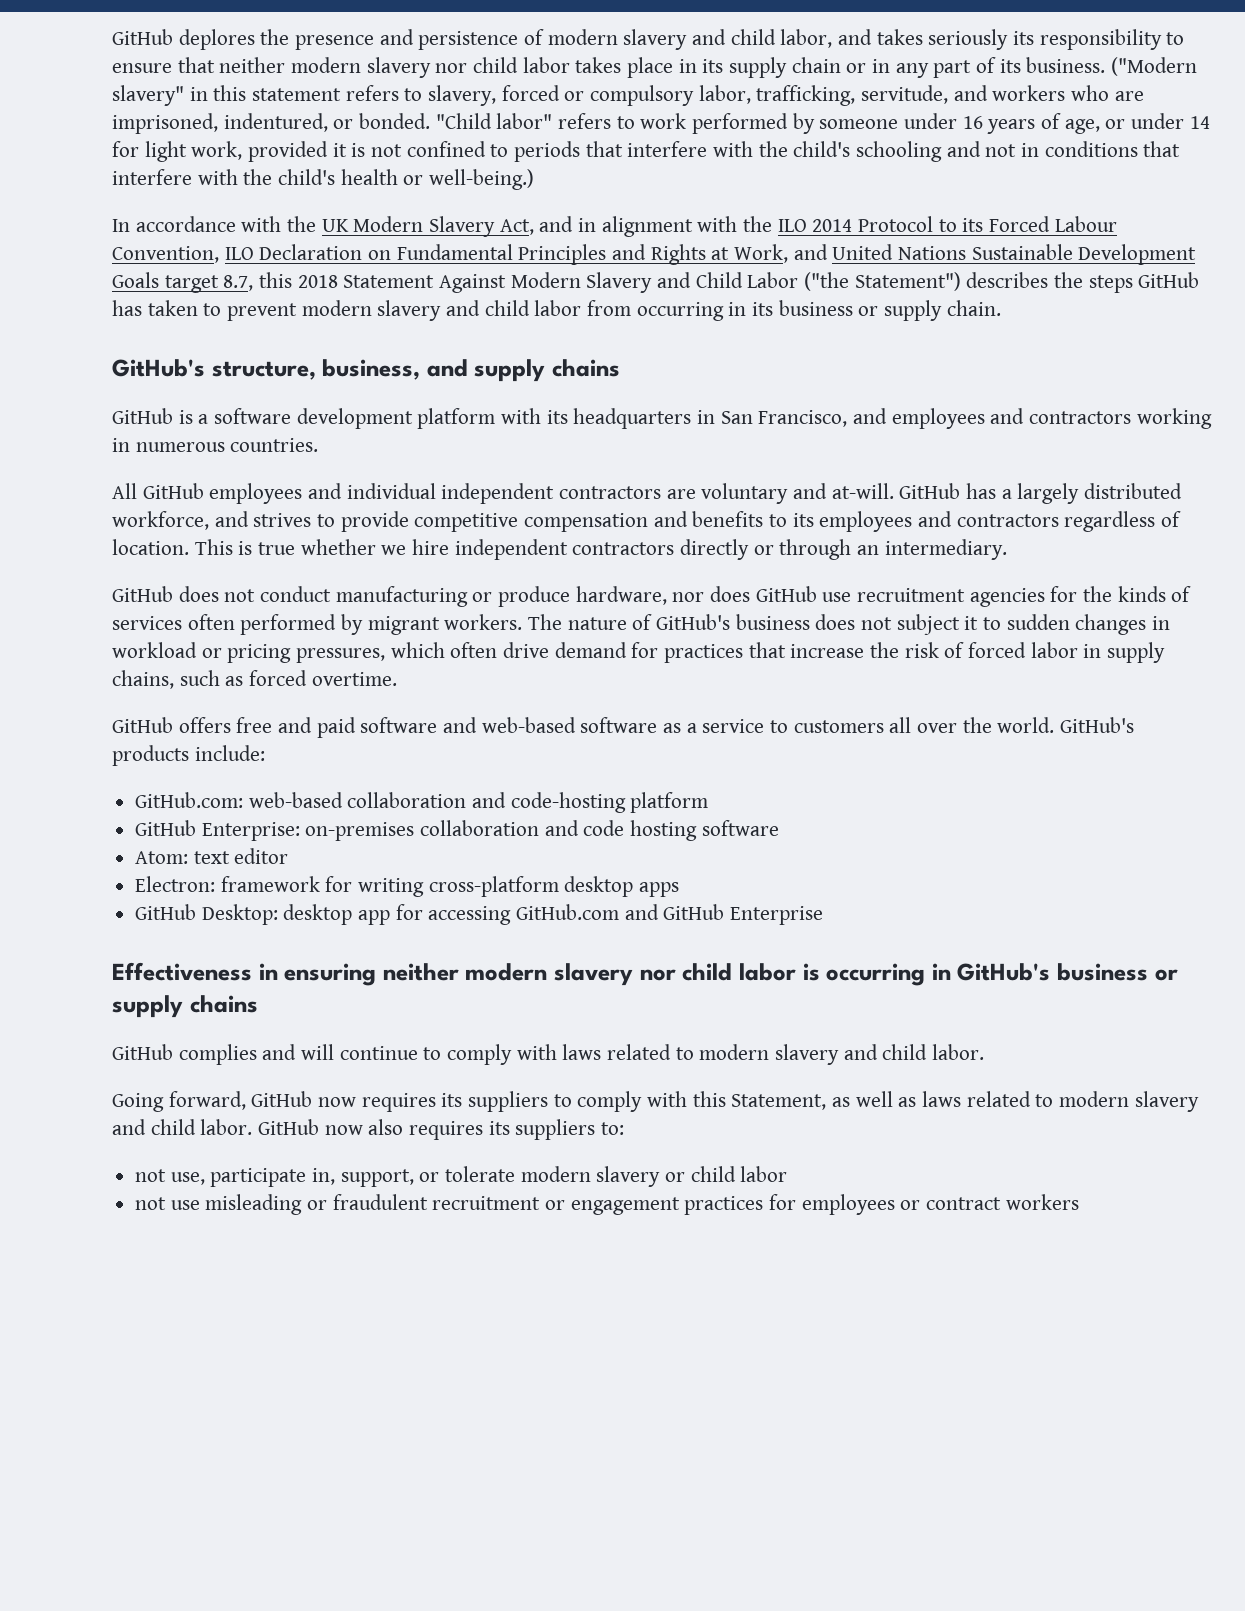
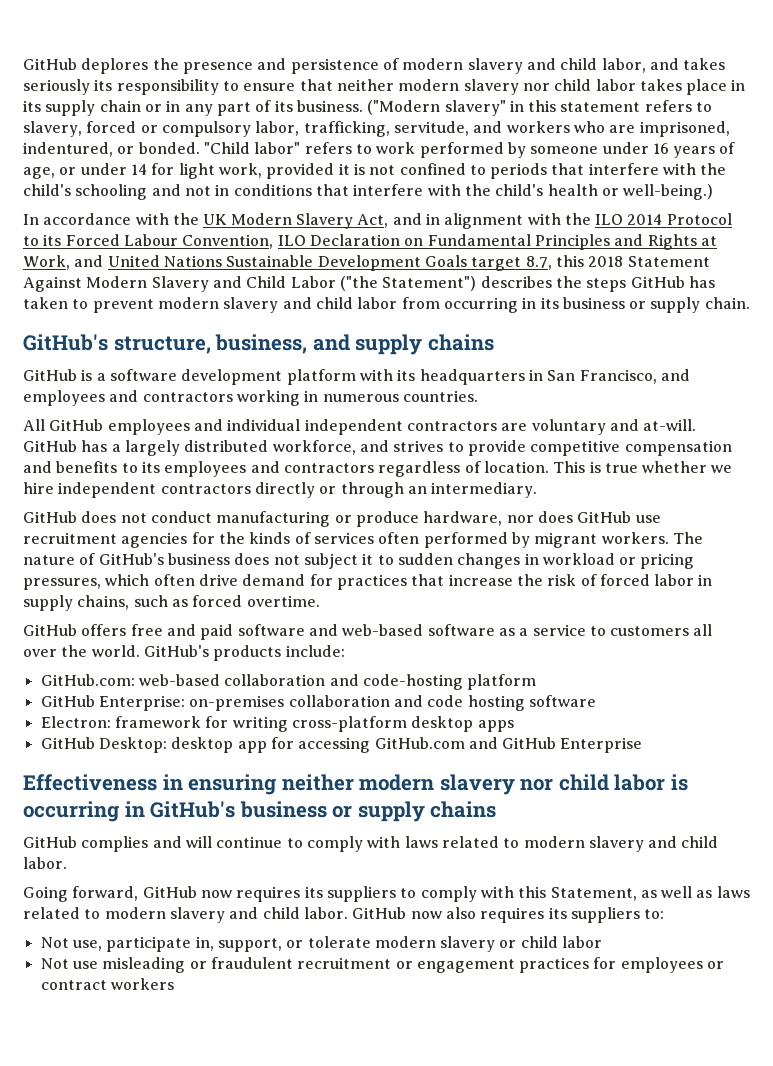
[135,848,289,864] // Atom: text editor -> (596, 701) none
[135,1169,167,1182] not -> [40,937,69,948] Not
[135,1197,167,1210] not -> [40,958,69,969] Not

